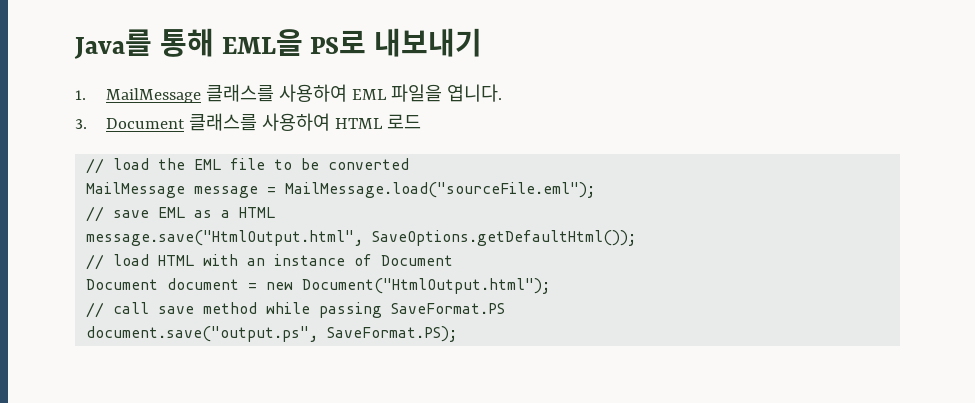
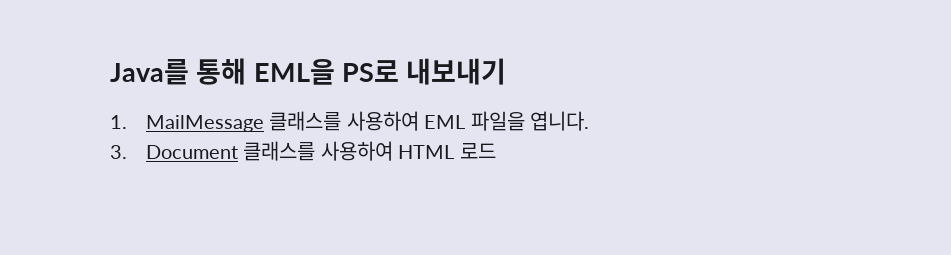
[86,158,410,174] [86,182,596,198] [86,206,276,222] [86,230,637,246] [86,254,454,270] [86,278,551,294] [86,302,506,318] [86,326,458,342] // // load the EML file to be converted // MailMessage message = MailMessage.load("sourceFile.eml"); // // save EML as a HTML // message.save("HtmlOutput.html", SaveOptions.getDefaultHtml()); // // load HTML with an instance of Document // Document document = new Document("HtmlOutput.html"); // // call save method while passing SaveFormat.PS // document.save("output.ps", SaveFormat.PS); -> (496, 151) none

